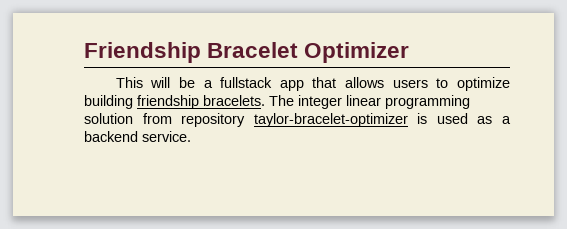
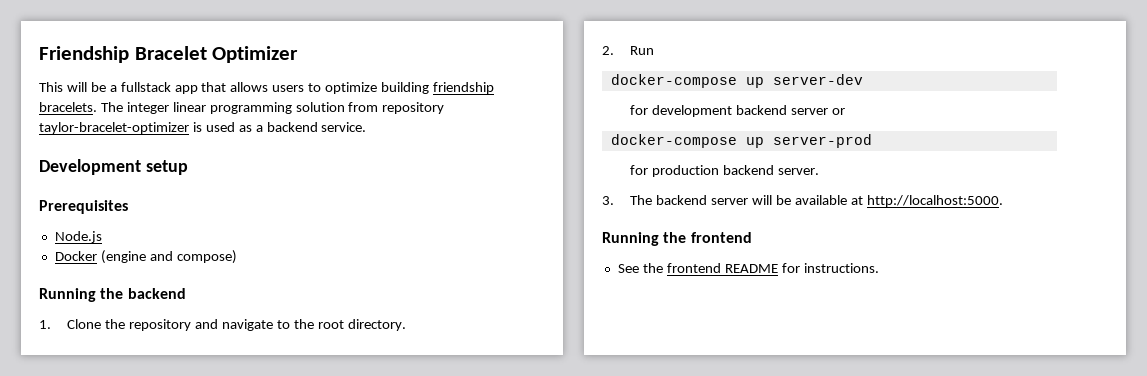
(191, 136) none -> [39,159,188,175] [39,200,128,214] [54,231,102,243] [54,250,237,264] [39,288,186,302] [39,319,406,331] [602,46,655,55] [610,74,863,88] [630,105,845,117] [610,134,872,148] [630,165,819,177] [602,195,1003,207] [602,232,752,246] [617,263,879,273] // Development setup // Prerequisites // Node.js // Docker (engine and compose) // Running the backend // 1. Clone the repository and navigate to the root directory. // 2. Run // docker-compose up server-dev // for development backend server or // docker-compose up server-prod // for production backend server. // 3. The backend server will be available at http://localhost:5000. // Running the frontend // See the frontend README for instructions.

